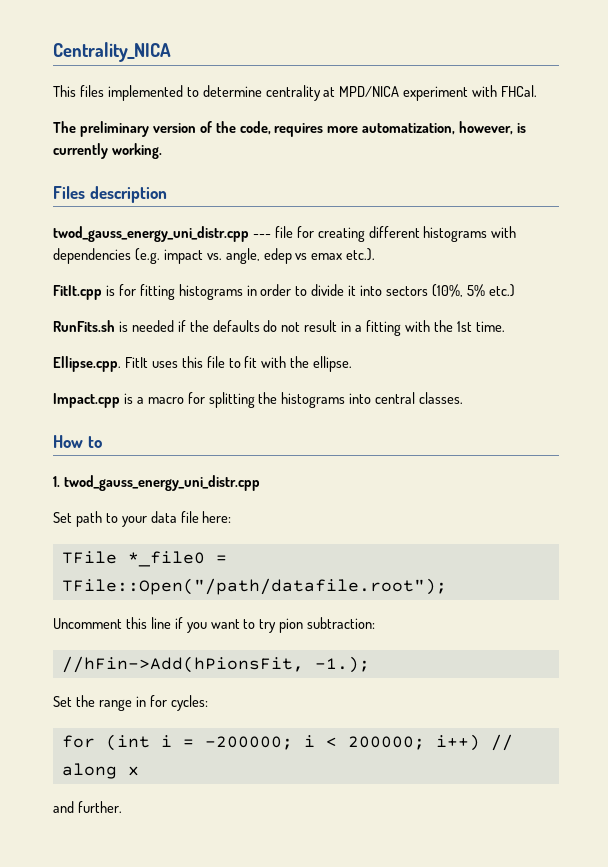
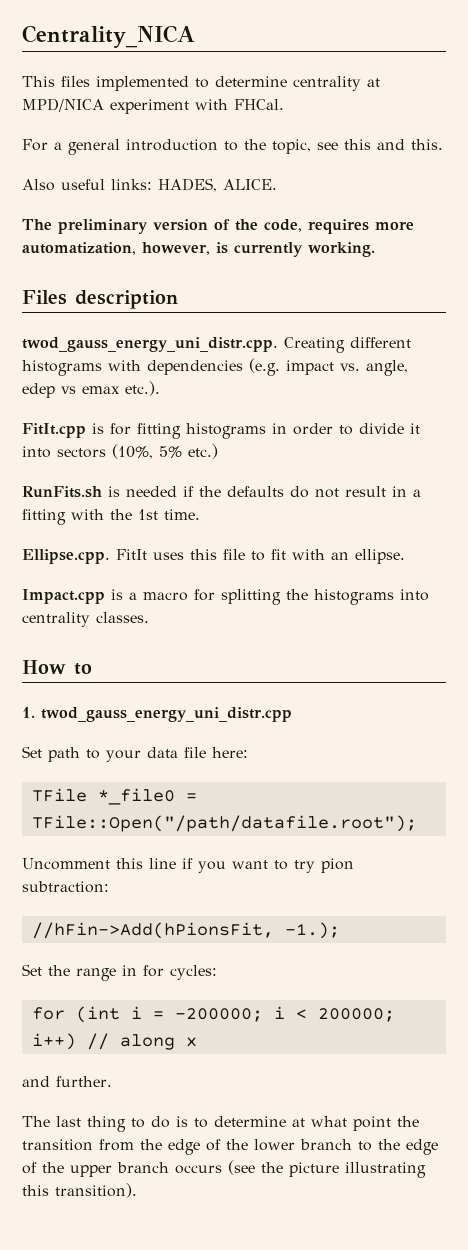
(538, 91) none -> [22,139,443,155] [22,178,277,192] // For a general introduction to the topic, see this and this. // Also useful links: HADES, ALICE.
[53,226,365,242] twod_gauss_energy_uni_distr.cpp --- file for creating -> [22,337,345,353] twod_gauss_energy_uni_distr.cpp. Creating
[290,356,310,368] the -> [331,552,349,560] an
[375,392,416,404] central -> [22,612,90,627] centrality
(122, 807) none -> [22,1116,419,1132] [22,1139,438,1155] [22,1160,426,1178] [22,1183,137,1198] // The last thing to do is to determine at what point the transition from the edge of the lower branch to the edge of the upper branch occurs (see the picture illustrating this transition).

